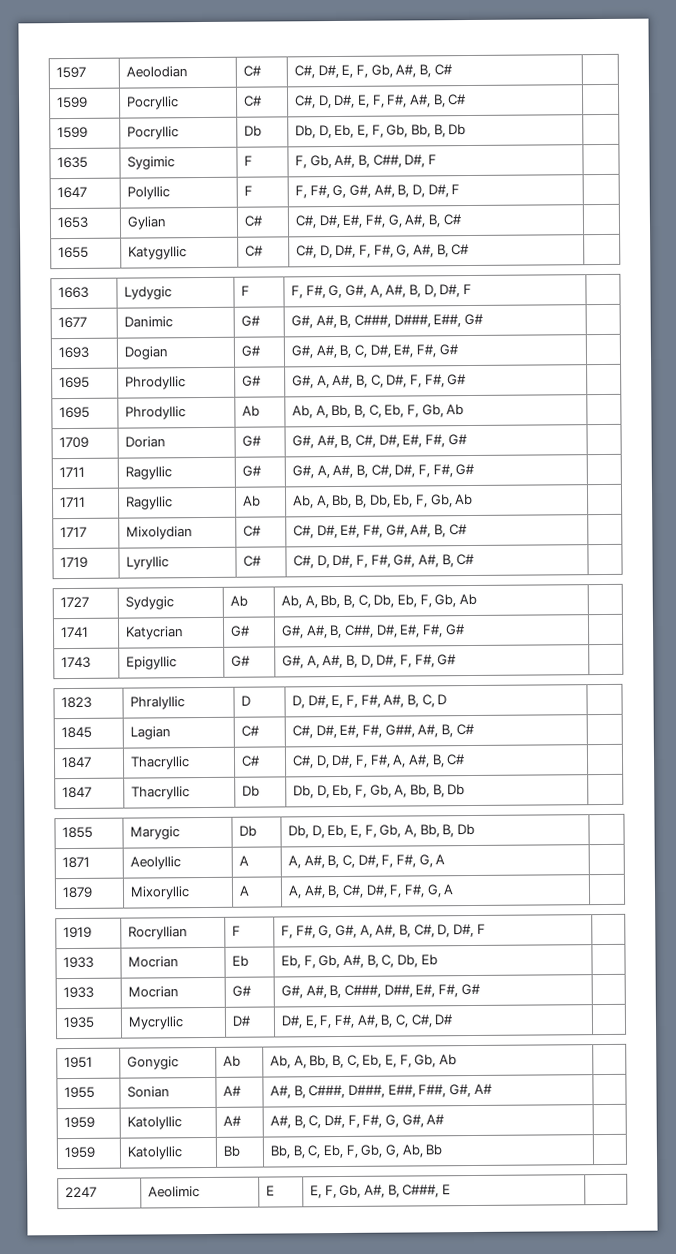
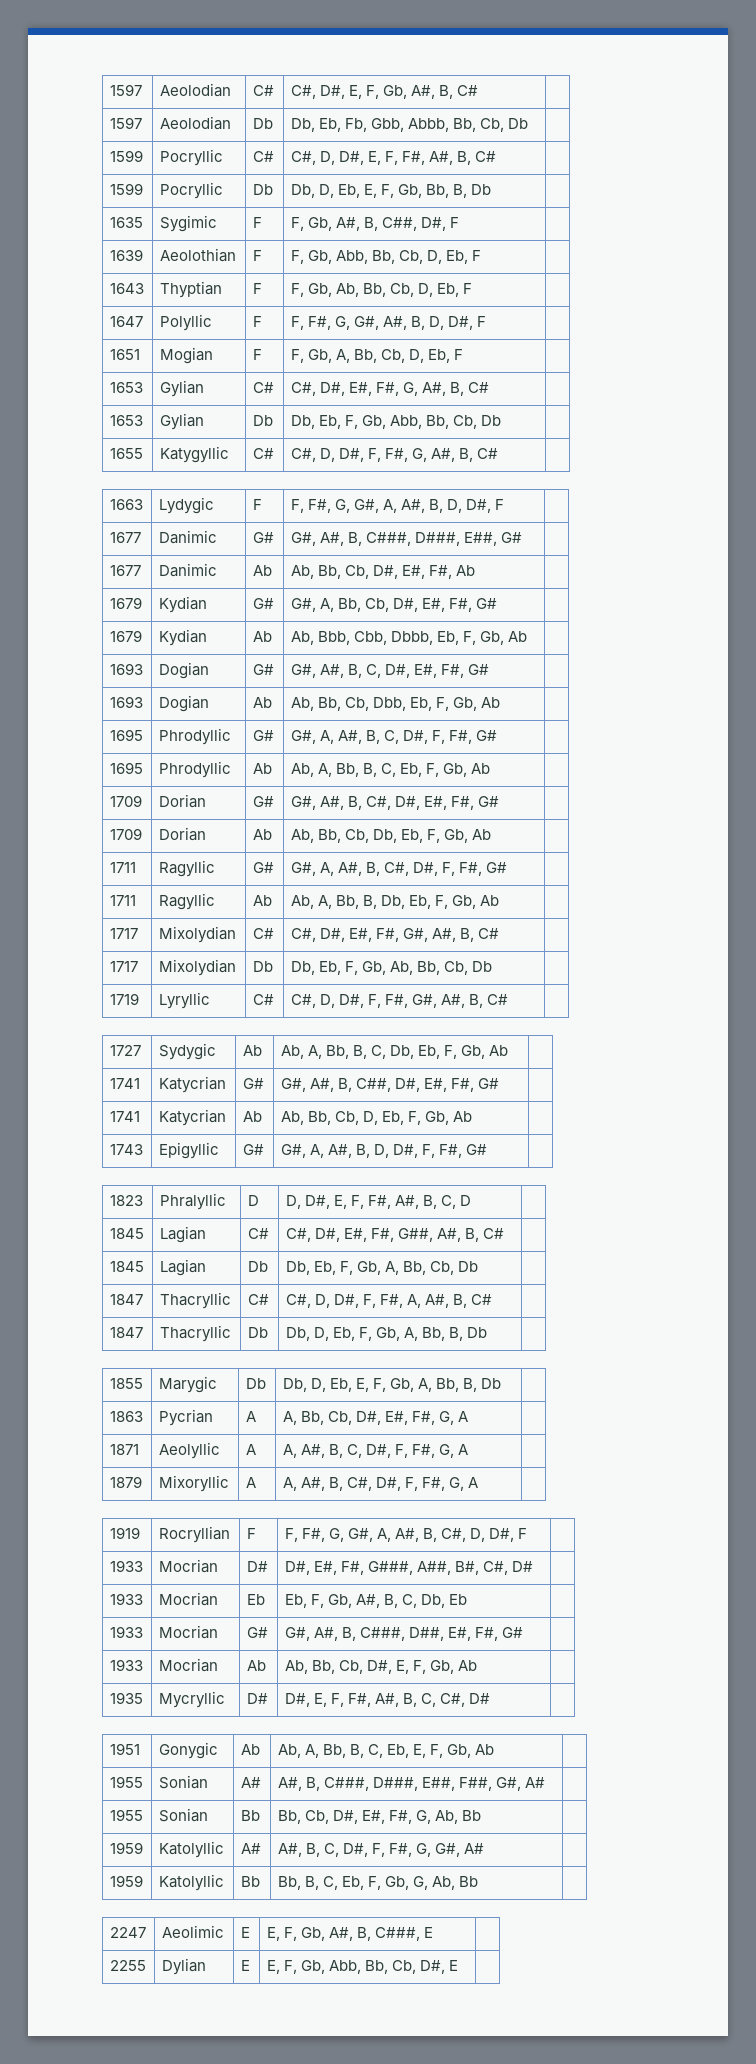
(452, 70) none -> [109,117,142,129] [159,116,231,130] [252,118,273,129] [290,118,529,132] // 1597 | Aeolodian | Db | Db, Eb, Fb, Gbb, Abbb, Bb, Cb, Db |
(438, 159) none -> [109,249,143,261] [159,248,236,262] [252,250,262,261] [290,250,482,264] [109,283,144,294] [159,281,222,298] [252,283,262,294] [290,283,473,297] // 1639 | Aeolothian | F | F, Gb, Abb, Bb, Cb, D, Eb, F | // 1643 | Thyptian | F | F, Gb, Ab, Bb, Cb, D, Eb, F |
(461, 189) none -> [109,349,140,360] [159,347,213,364] [252,349,262,360] [290,349,464,363] // 1651 | Mogian | F | F, Gb, A, Bb, Cb, D, Eb, F |
(461, 220) none -> [109,415,143,426] [159,413,204,430] [252,415,273,426] [290,415,502,429] // 1653 | Gylian | Db | Db, Eb, F, Gb, Abb, Bb, Cb, Db |
(484, 319) none -> [109,565,141,576] [158,563,217,577] [252,565,272,576] [290,565,476,579] [109,597,142,609] [158,596,207,613] [252,598,274,609] [290,598,498,612] [109,630,142,642] [158,629,207,646] [252,631,272,642] [290,631,528,645] // 1677 | Danimic | Ab | Ab, Bb, Cb, D#, E#, F#, Ab | // 1679 | Kydian | G# | G#, A, Bb, Cb, D#, E#, F#, G# | // 1679 | Kydian | Ab | Ab, Bbb, Cbb, Dbbb, Eb, F, Gb, Ab |
(458, 350) none -> [109,696,143,708] [158,695,209,712] [252,697,272,708] [290,697,501,711] // 1693 | Dogian | Ab | Ab, Bb, Cb, Dbb, Eb, F, Gb, Ab |
(467, 440) none -> [109,828,142,840] [158,827,206,841] [252,829,272,840] [290,829,492,843] // 1709 | Dorian | Ab | Ab, Bb, Cb, Db, Eb, F, Gb, Ab |
(467, 530) none -> [109,961,138,972] [158,959,236,976] [252,961,273,972] [290,961,493,975] // 1717 | Mixolydian | Db | Db, Eb, F, Gb, Ab, Bb, Cb, Db |
(465, 630) none -> [109,1111,140,1122] [158,1109,226,1126] [242,1111,262,1122] [280,1111,473,1125] // 1741 | Katycrian | Ab | Ab, Bb, Cb, D, Eb, F, Gb, Ab |
(474, 729) none -> [109,1261,144,1272] [159,1259,206,1276] [247,1261,268,1272] [285,1261,479,1275] // 1845 | Lagian | Db | Db, Eb, F, Gb, A, Bb, Cb, Db |
(475, 829) none -> [109,1411,143,1422] [158,1409,213,1426] [245,1411,256,1422] [282,1411,469,1425] // 1863 | Pycrian | A | A, Bb, Cb, D#, E#, F#, G, A |
(486, 928) none -> [109,1560,143,1572] [158,1559,218,1573] [246,1561,268,1572] [284,1561,534,1575] // 1933 | Mocrian | D# | D#, E#, F#, G###, A##, B#, C#, D# |
(480, 989) none -> [109,1659,143,1671] [158,1658,218,1672] [246,1660,266,1671] [284,1660,478,1674] // 1933 | Mocrian | Ab | Ab, Bb, Cb, D#, E, F, Gb, Ab |
(492, 1088) none -> [109,1809,143,1821] [158,1808,208,1822] [240,1810,260,1821] [277,1810,482,1824] // 1955 | Sonian | Bb | Bb, Cb, D#, E#, F#, G, Ab, Bb |
(452, 1189) none -> [109,1960,146,1971] [161,1958,206,1975] [240,1960,250,1971] [266,1960,459,1974] // 2255 | Dylian | E | E, F, Gb, Abb, Bb, Cb, D#, E |

